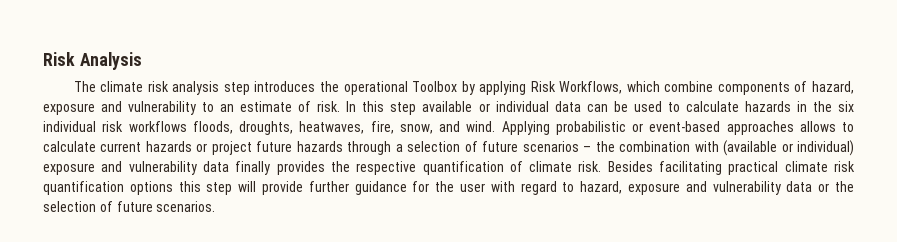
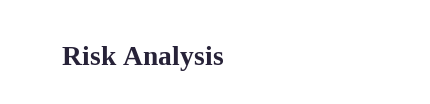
[73,81,855,95] [43,101,854,115] [43,121,854,135] [43,140,855,156] [43,161,855,175] [43,181,854,195] [43,201,216,212] // The climate risk analysis step introduces the operational Toolbox by applying Risk Workflows, which combine components of hazard, exposure and vulnerability to an estimate of risk. In this step available or individual data can be used to calculate hazards in the six individual risk workflows floods, droughts, heatwaves, fire, snow, and wind. Applying probabilistic or event-based approaches allows to calculate current hazards or project future hazards through a selection of future scenarios – the combination with (available or individual) exposure and vulnerability data finally provides the respective quantification of climate risk. Besides facilitating practical climate risk quantification options this step will provide further guidance for the user with regard to hazard, exposure and vulnerability data or the selection of future scenarios. -> (225, 58) none

